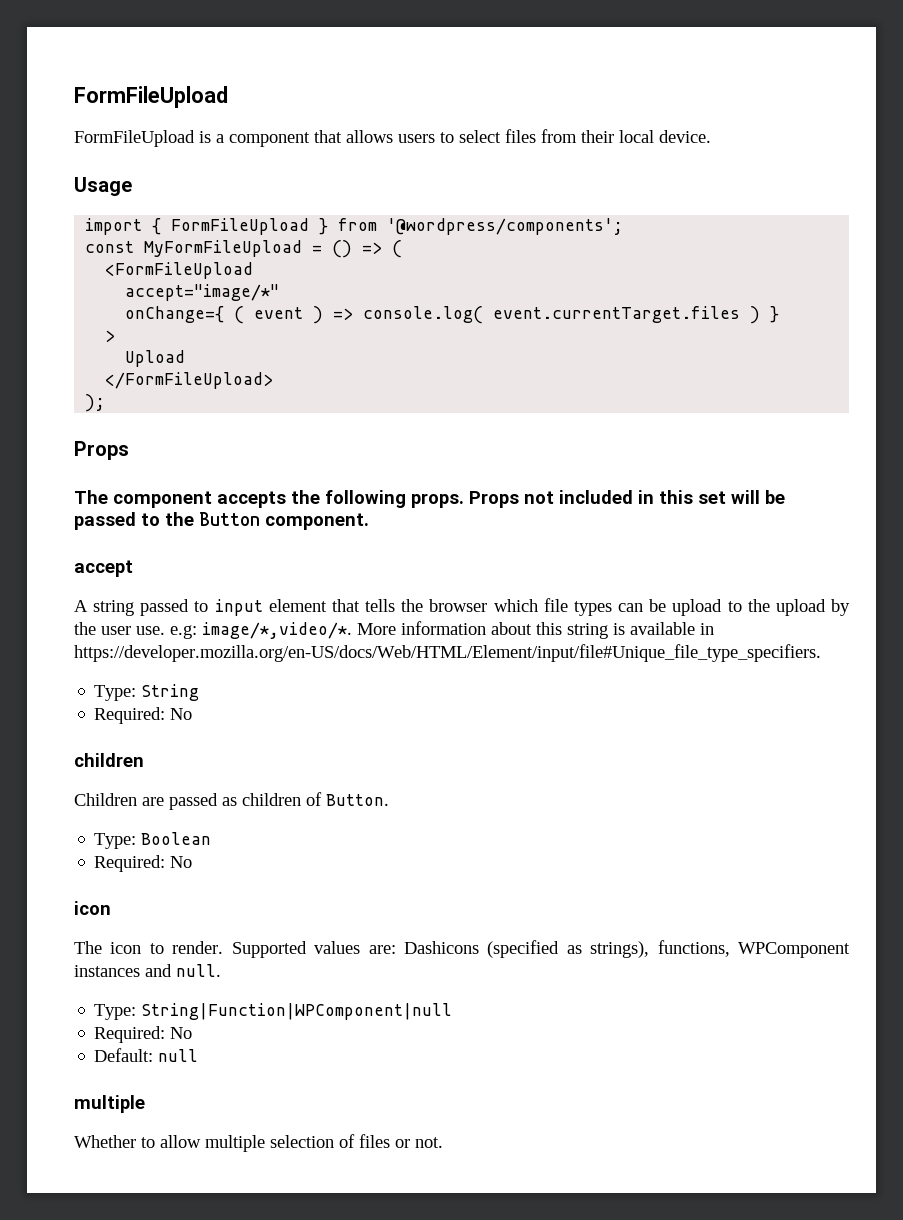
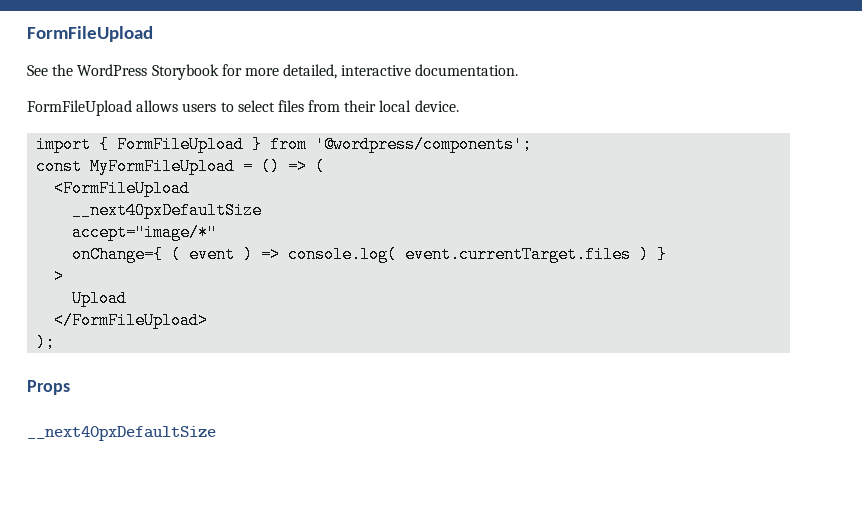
[74,130,342,147] FormFileUpload is a component that -> [27,64,519,80] [27,100,132,116] See the WordPress Storybook for more detailed, interactive documentation. // FormFileUpload
[74,177,132,196] // Usage -> (459, 106) none
(254, 270) none -> [72,202,263,219] // __next40pxDefaultSize
[74,490,785,508] [74,512,369,530] [74,560,133,577] [74,598,850,616] [74,621,714,639] [74,644,821,662] [94,684,200,701] [94,707,193,724] [74,753,144,767] [74,792,389,810] [94,832,212,849] [94,855,193,872] [74,901,111,915] [74,940,850,958] [74,964,221,977] [94,1003,453,1020] [94,1026,193,1043] [94,1048,199,1062] [74,1095,145,1113] [74,1134,443,1152] The component accepts the following props. Props not included in this set will be passed to the Button component. // accept // A string passed to input element that tells the browser which file types can be upload to the upload by the user use. e.g: image/*,video/*. More information about this string is available in https://developer.mozilla.org/en-US/docs/Web/HTML/Element/input/file#Unique_file_type_specifiers. // Type: String // Required: No // children // Children are passed as children of Button. // Type: Boolean // Required: No // icon // The icon to render. Supported values are: Dashicons (specified as strings), functions, WPComponent instances and null. // Type: String|Function|WPComponent|null // Required: No // Default: null // multiple // Whether to allow multiple selection of files or not. -> [27,426,216,441] __next40pxDefaultSize

